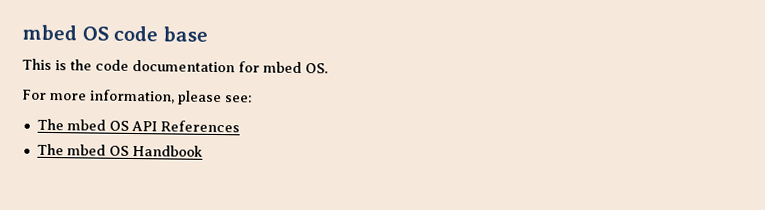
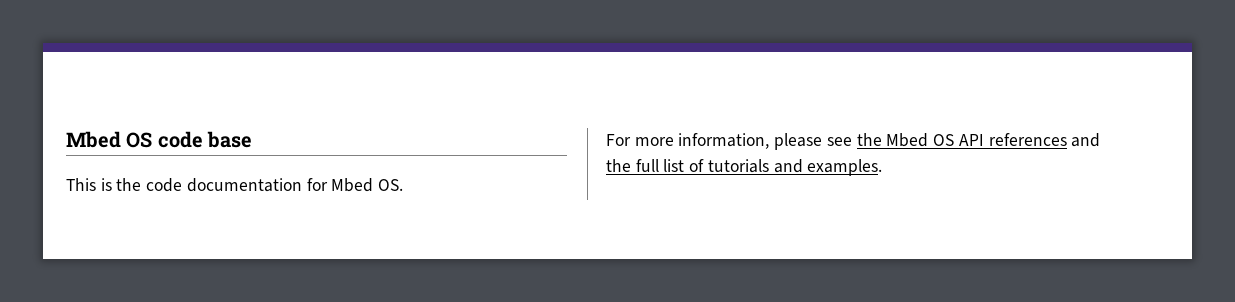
[22,24,77,41] mbed -> [66,131,121,148] Mbed
[263,61,302,74] mbed -> [331,178,374,192] Mbed
[225,95,253,103] [36,118,240,133] [36,143,203,157] see: // The mbed OS API References // The mbed OS Handbook -> [826,133,1101,147] [606,159,883,176] see the Mbed OS API references and the full list of tutorials and examples.

